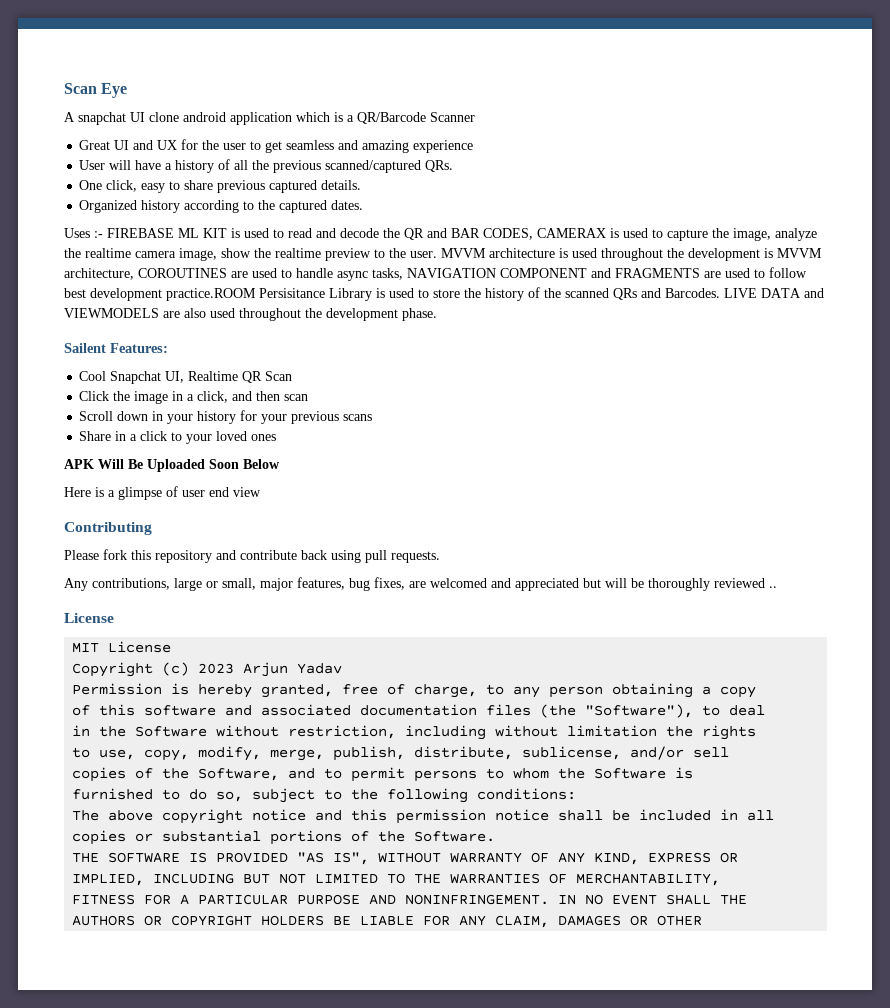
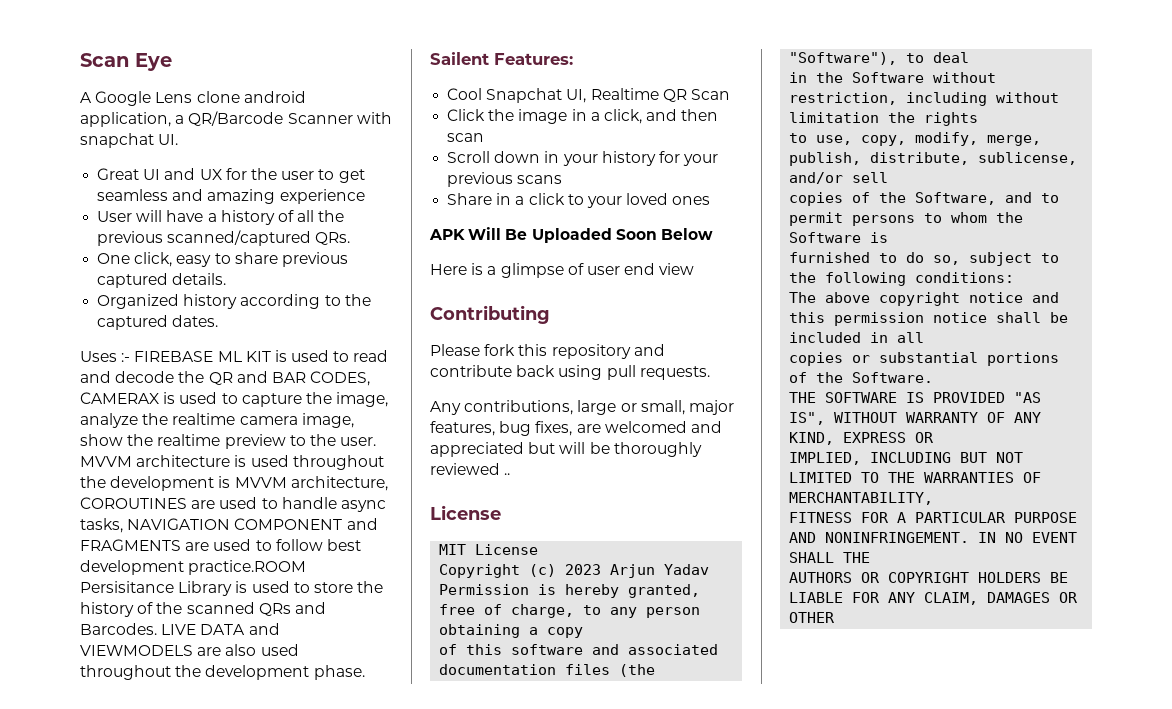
[78,112,343,125] snapchat UI clone android application which is -> [95,91,306,106] [80,112,171,127] Google Lens clone android application,
(475, 117) none -> [356,112,392,124] [80,133,179,148] with snapchat UI.

